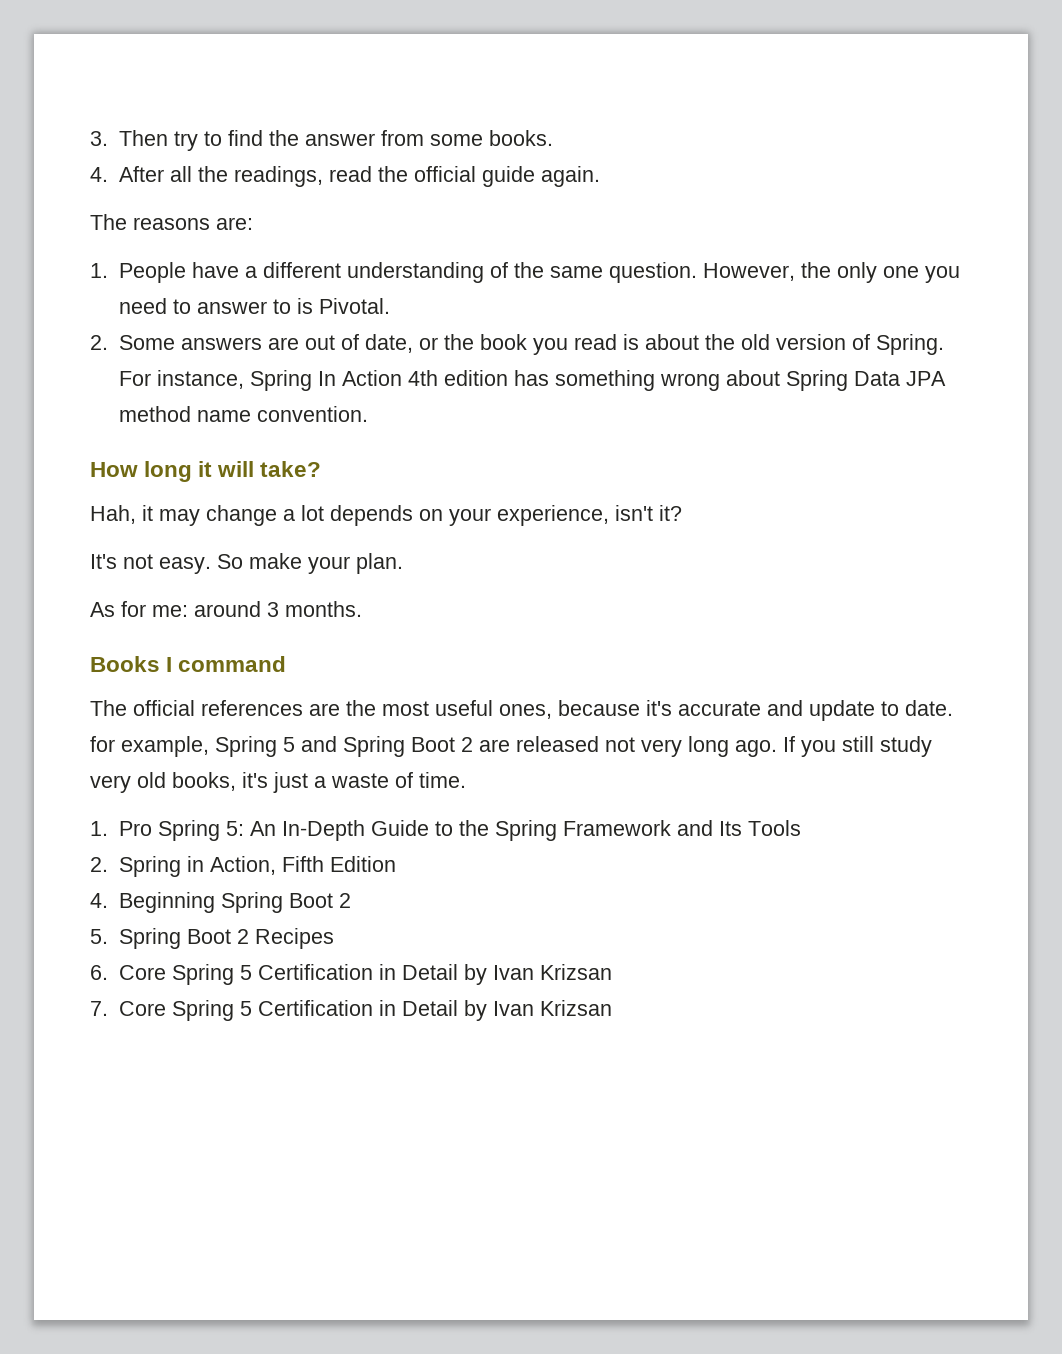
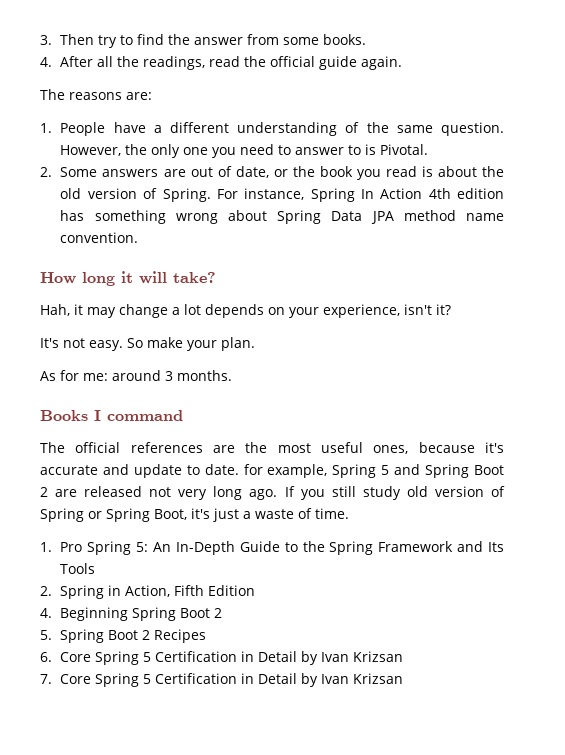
[90,772,236,793] very old books, -> [406,486,506,497] [40,508,187,522] old version of Spring or Spring Boot,

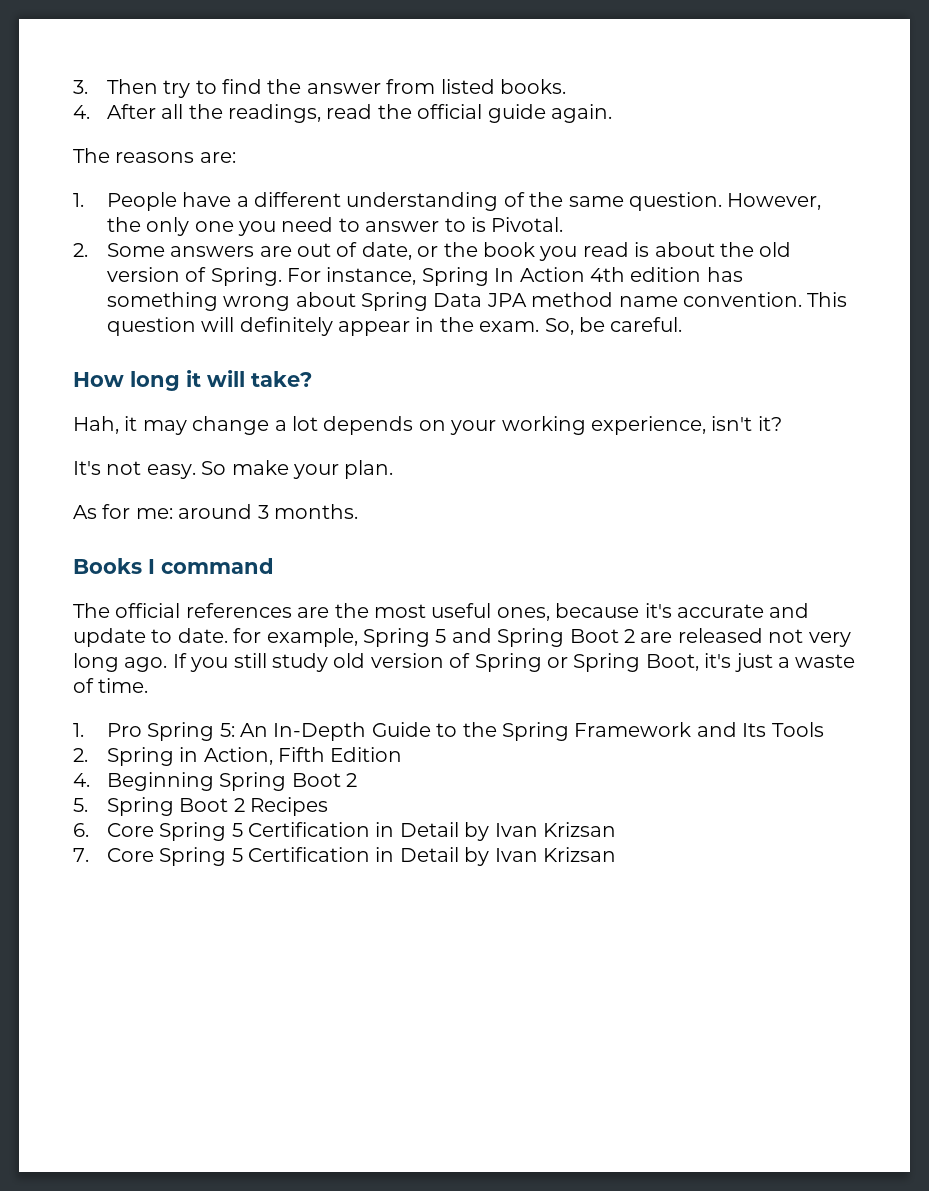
[283,37,320,45] some -> [440,79,495,94] listed
(139, 237) none -> [807,292,848,307] [106,317,683,336] This question will definitely appear in the exam. So, be careful.
(319, 312) none -> [501,416,586,435] working

